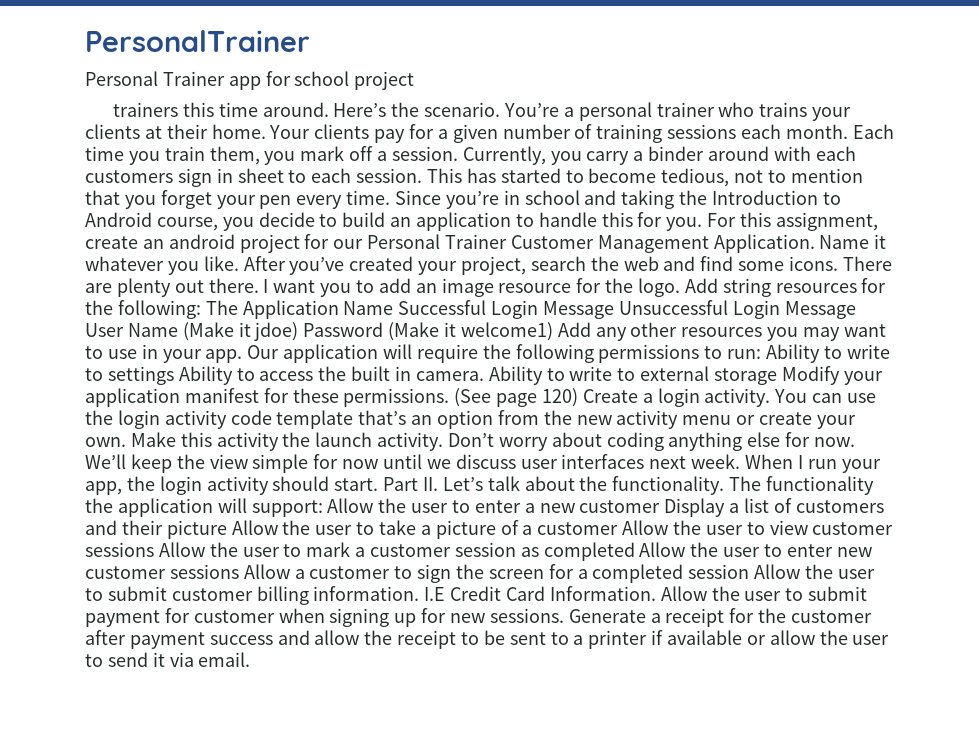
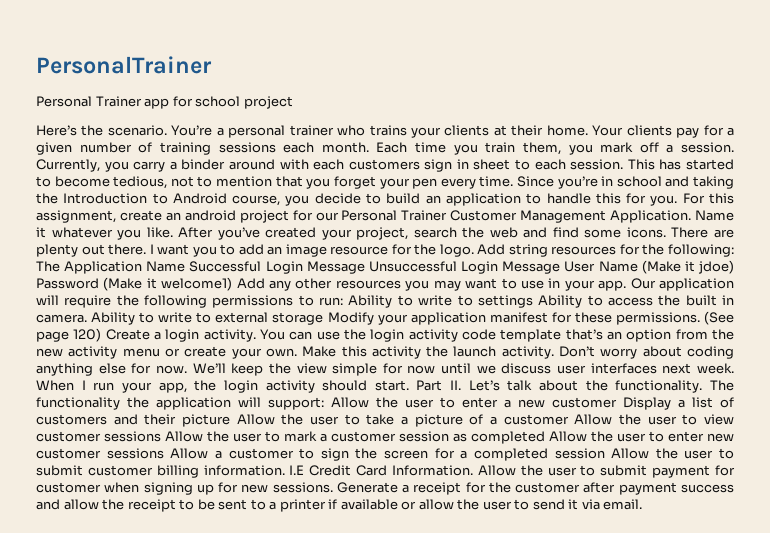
[112,102,329,117] trainers this time around. -> (293, 102) none

